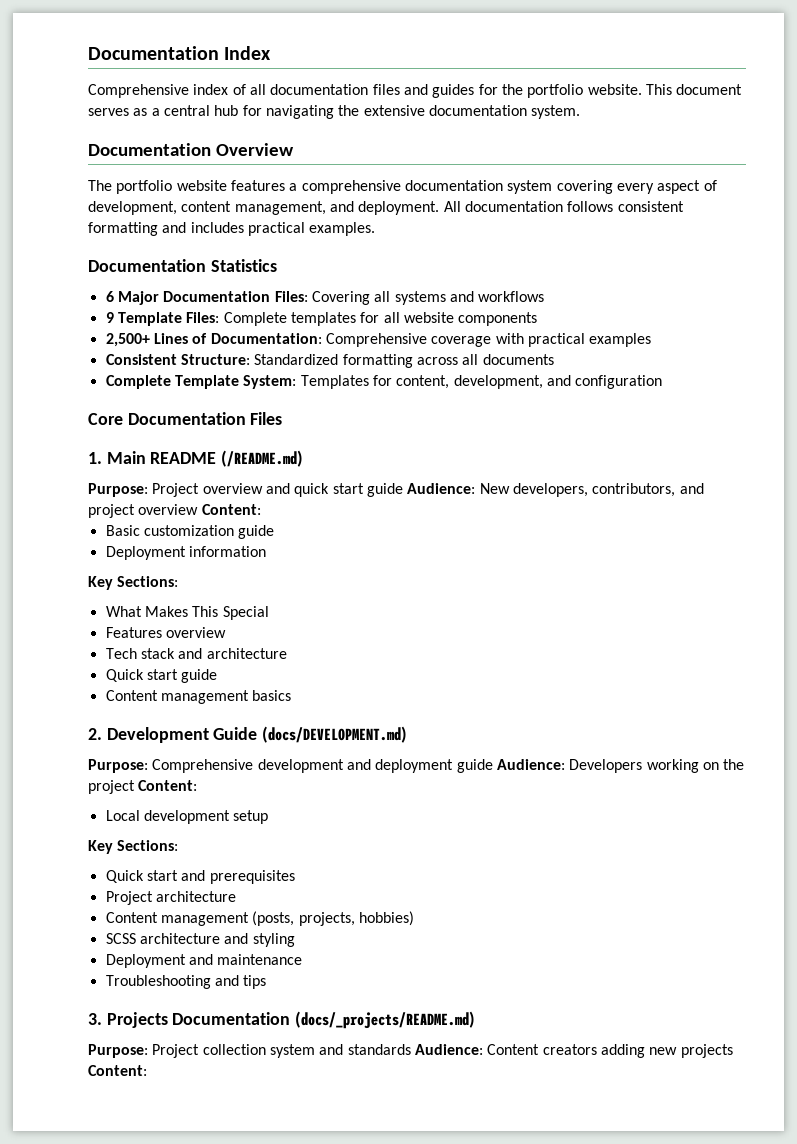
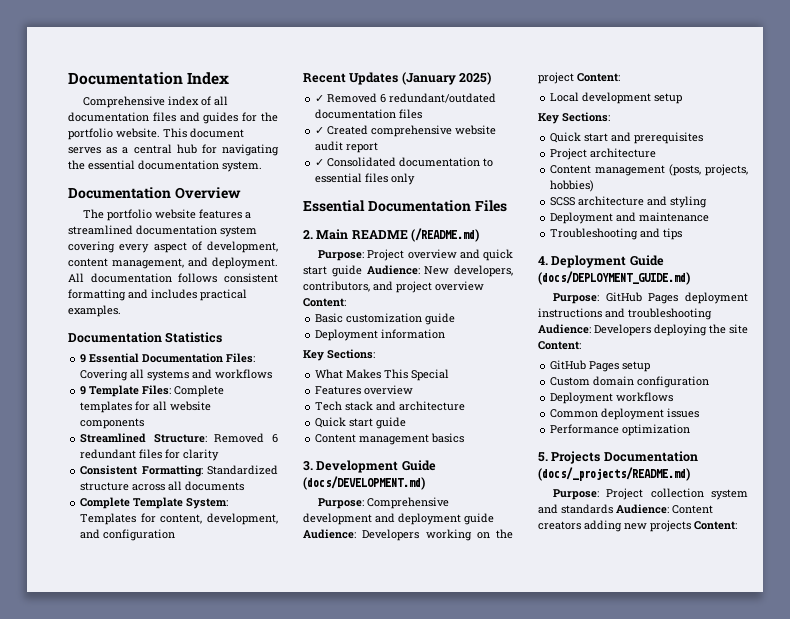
[363,105,425,116] extensive -> [88,160,135,170] essential
[301,180,401,194] comprehensive -> [68,225,133,235] streamlined
[105,291,159,305] 6 Major -> [80,353,140,363] 9 Essential
[105,333,652,347] [105,354,413,368] 2,500+ Lines of Documentation: Comprehensive coverage with practical examples // Consistent Structure: Standardized formatting -> [80,433,278,443] [80,449,220,461] [80,465,278,477] [80,482,130,491] Streamlined Structure: Removed 6 redundant files for clarity // Consistent Formatting: Standardized structure
[88,413,123,425] Core -> [303,72,492,85] [315,93,497,103] [315,109,423,119] [315,125,497,137] [315,141,379,153] [315,157,494,167] [315,173,416,185] [303,200,365,212] Recent Updates (January 2025) // ✓ Removed 6 redundant/outdated documentation files // ✓ Created comprehensive website audit report // ✓ Consolidated documentation to essential files only // Essential
[88,452,102,464] 1. -> [303,230,313,239] 2.
[88,728,102,740] 2. -> [303,461,313,471] 3.
[88,1013,102,1025] 3. -> [538,255,664,268] [538,271,690,285] [553,292,748,304] [538,308,712,320] [538,324,748,336] [538,341,581,350] [550,360,651,372] [550,376,710,388] [550,392,674,404] [550,408,700,420] [550,424,691,436] [538,452,548,462] 4. Deployment Guide (docs/DEPLOYMENT_GUIDE.md) // Purpose: GitHub Pages deployment instructions and troubleshooting Audience: Developers deploying the site Content: // GitHub Pages setup // Custom domain configuration // Deployment workflows // Common deployment issues // Performance optimization // 5.

